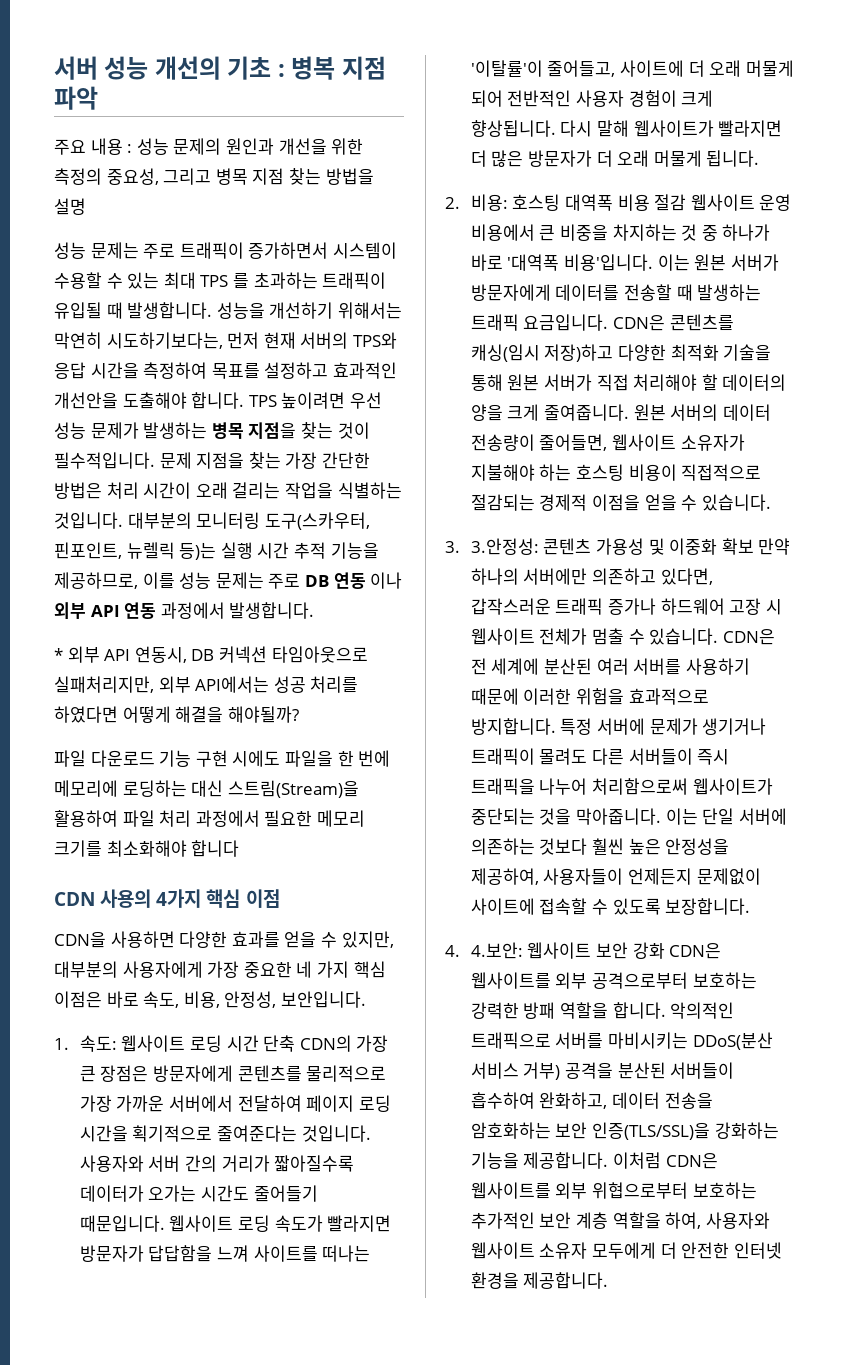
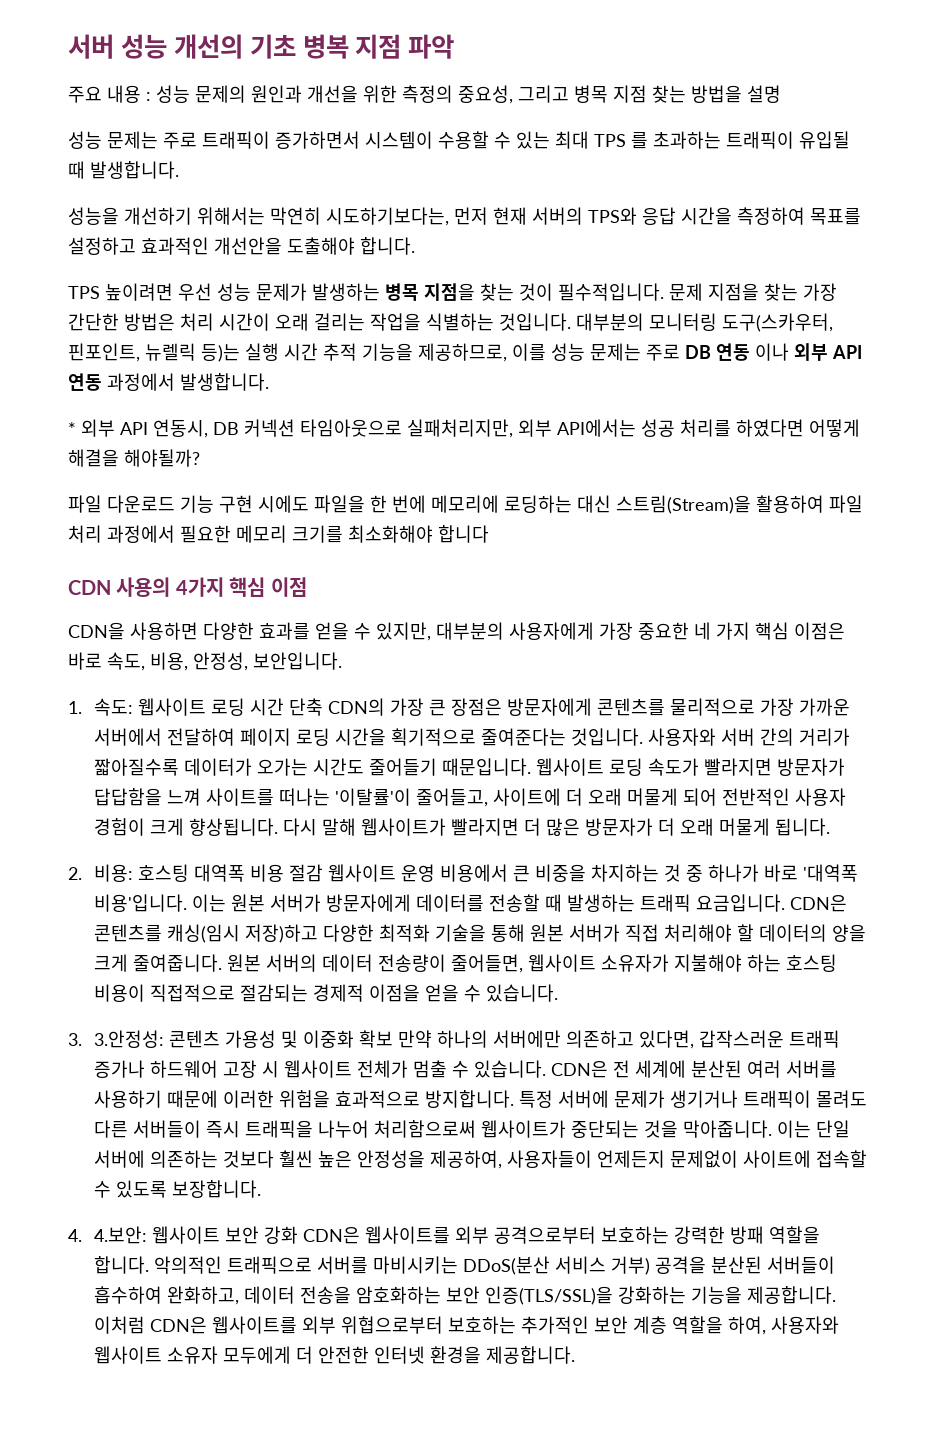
[277,64,285,77] : -> (296, 46) none
(213, 310) none -> (179, 170) //
(245, 400) none -> (415, 246) //

